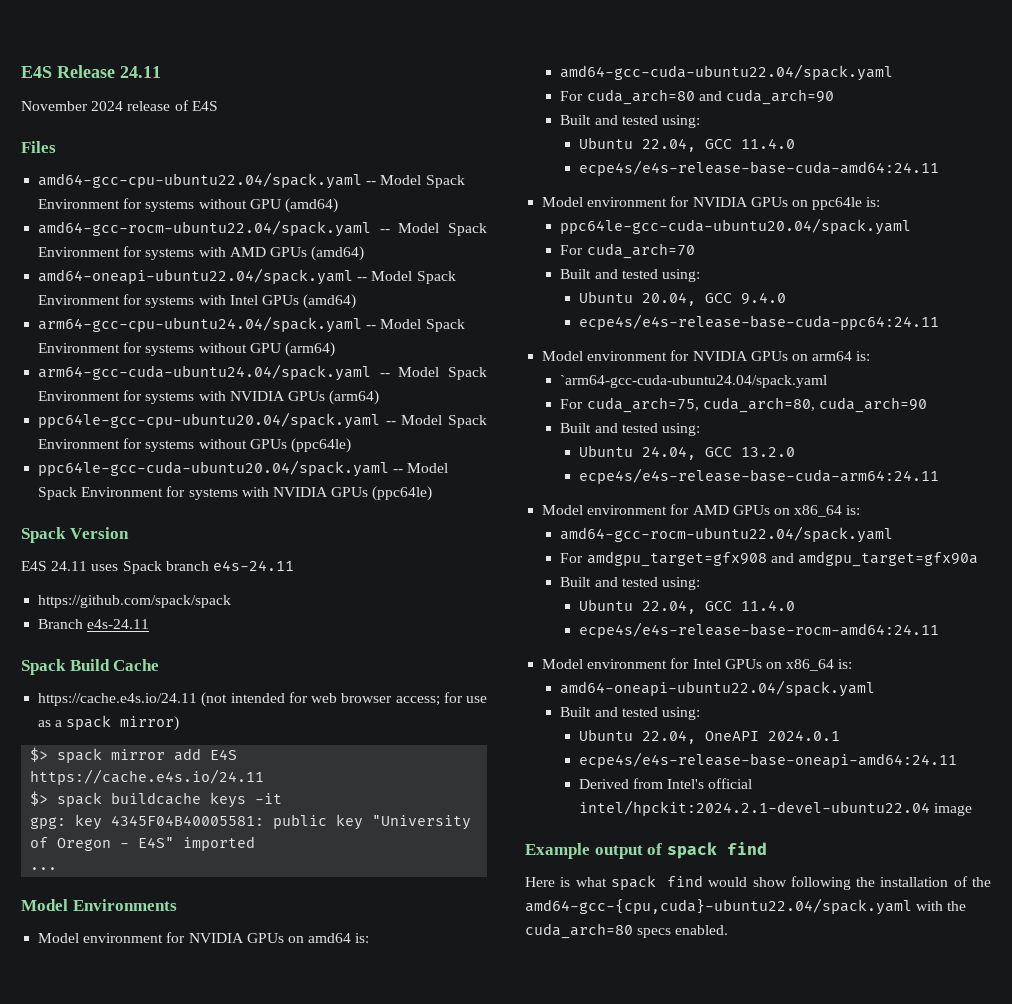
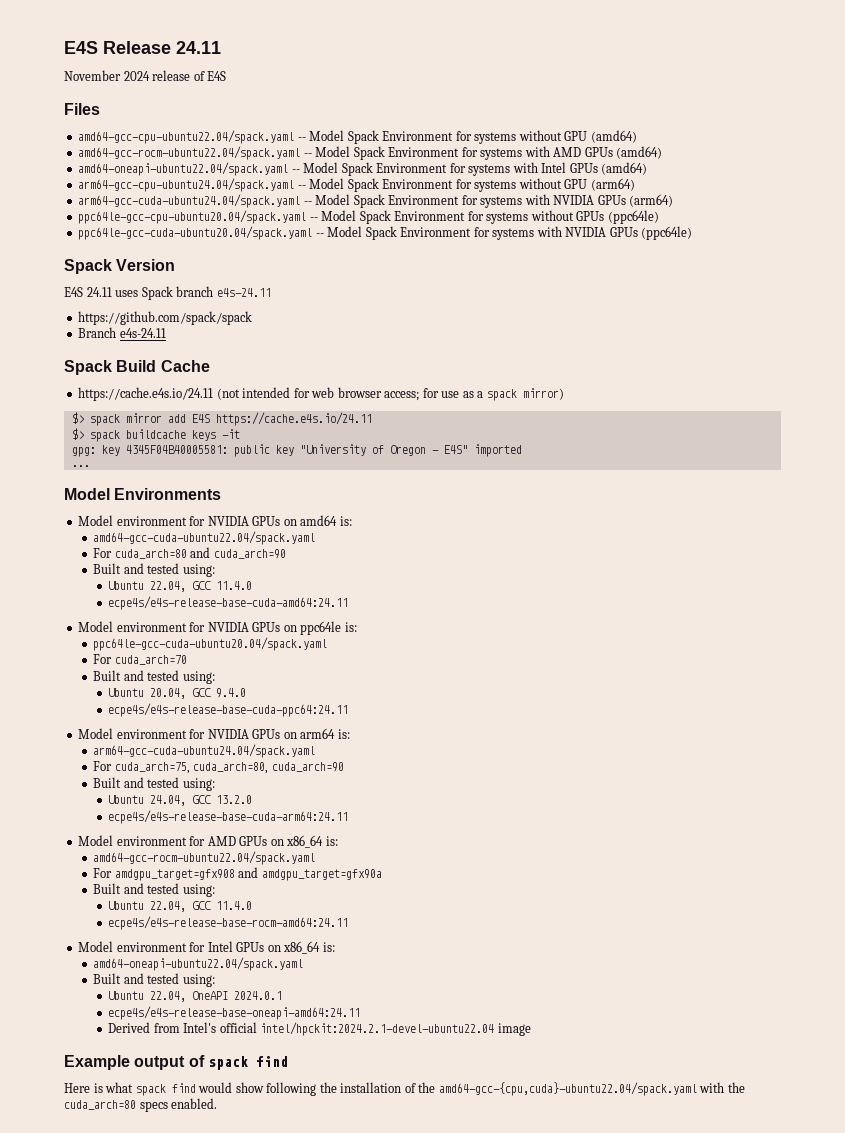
[560,375,828,388] `arm64-gcc-cuda-ubuntu24.04/spack.yaml -> [93,744,316,758] arm64-gcc-cuda-ubuntu24.04/spack.yaml

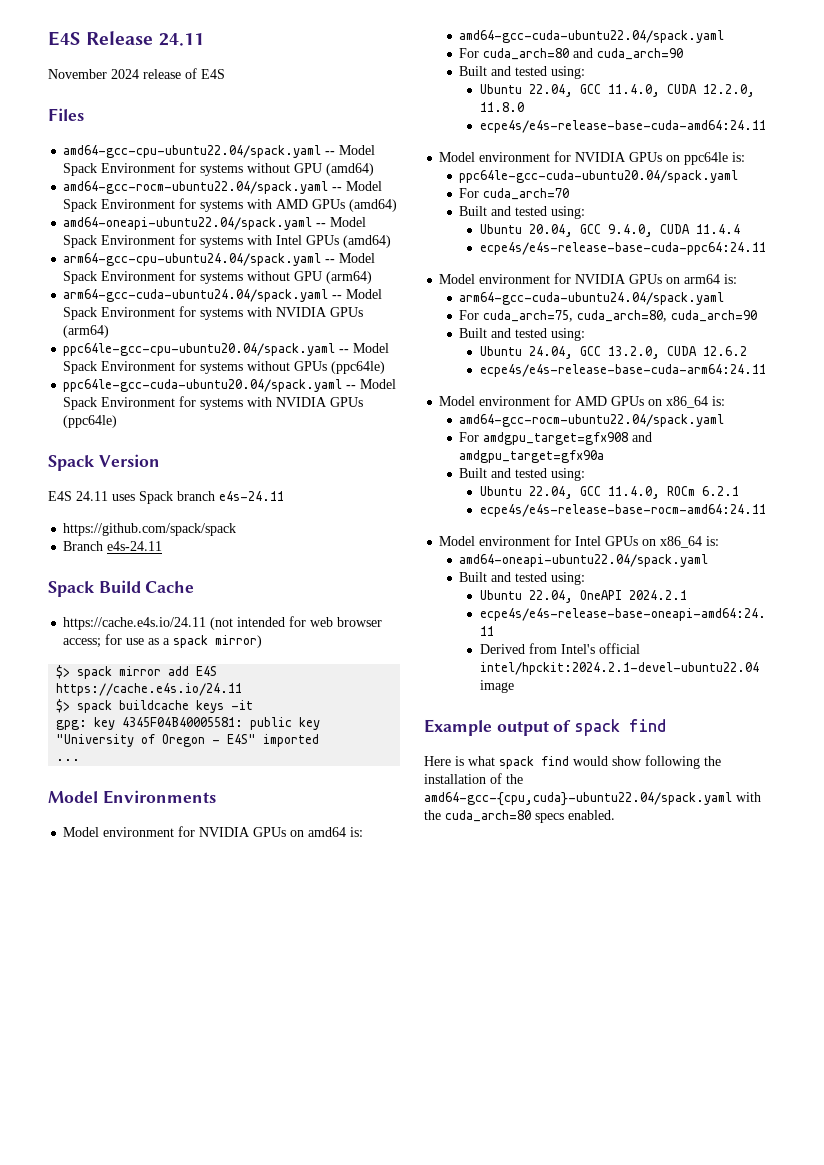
[216,581,253,590] 11.4.0 -> [607,84,755,97] [479,102,524,112] 11.4.0, CUDA 12.2.0, 11.8.0
[216,688,247,698] 9.4.0 -> [607,224,740,237] 9.4.0, CUDA 11.4.4
[216,795,253,804] 13.2.0 -> [607,346,747,359] 13.2.0, CUDA 12.6.2
[216,901,253,910] 11.4.0 -> [607,486,739,499] 11.4.0, ROCm 6.2.1
[234,991,283,1000] 2024.0.1 -> [628,590,687,600] 2024.2.1

